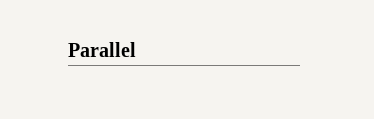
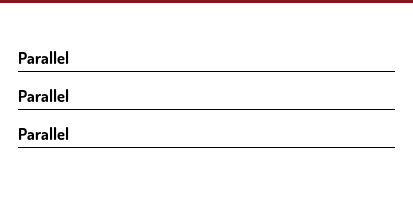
[68,42,136,57] Parallel -> [18,51,69,64] [18,89,69,102] [18,127,69,140] Parallel // Parallel // Parallel

